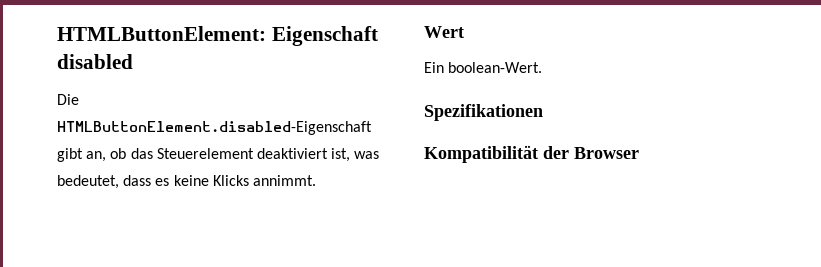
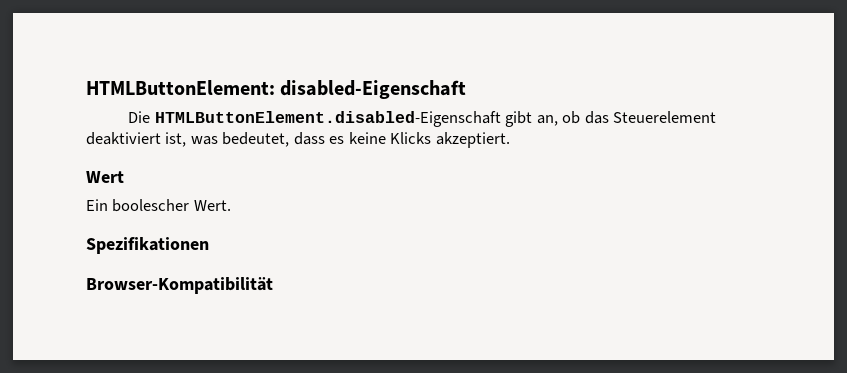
[271,26,378,46] [57,54,133,69] Eigenschaft disabled -> [280,80,467,99] disabled-Eigenschaft
[252,175,316,186] annimmt. -> [435,132,510,148] akzeptiert.
[448,62,543,73] boolean-Wert. -> [112,199,231,212] boolescher Wert.
[424,145,639,163] Kompatibilität der Browser -> [86,277,273,294] Browser-Kompatibilität

